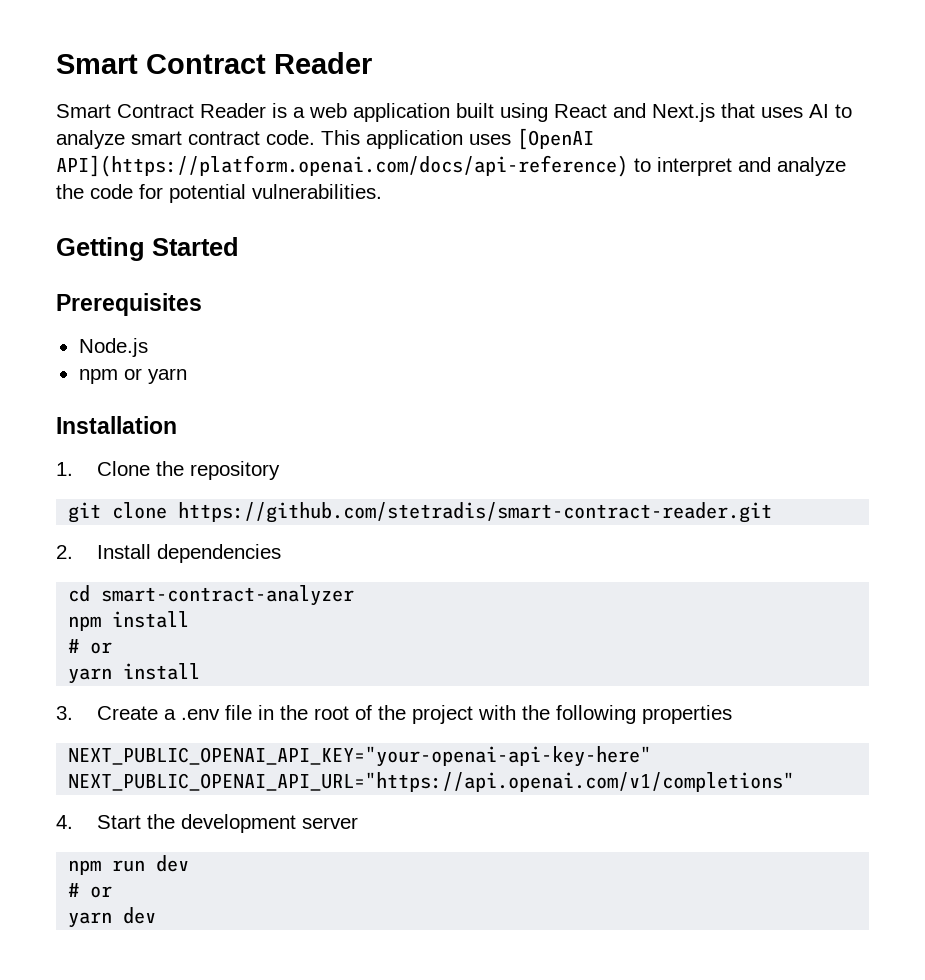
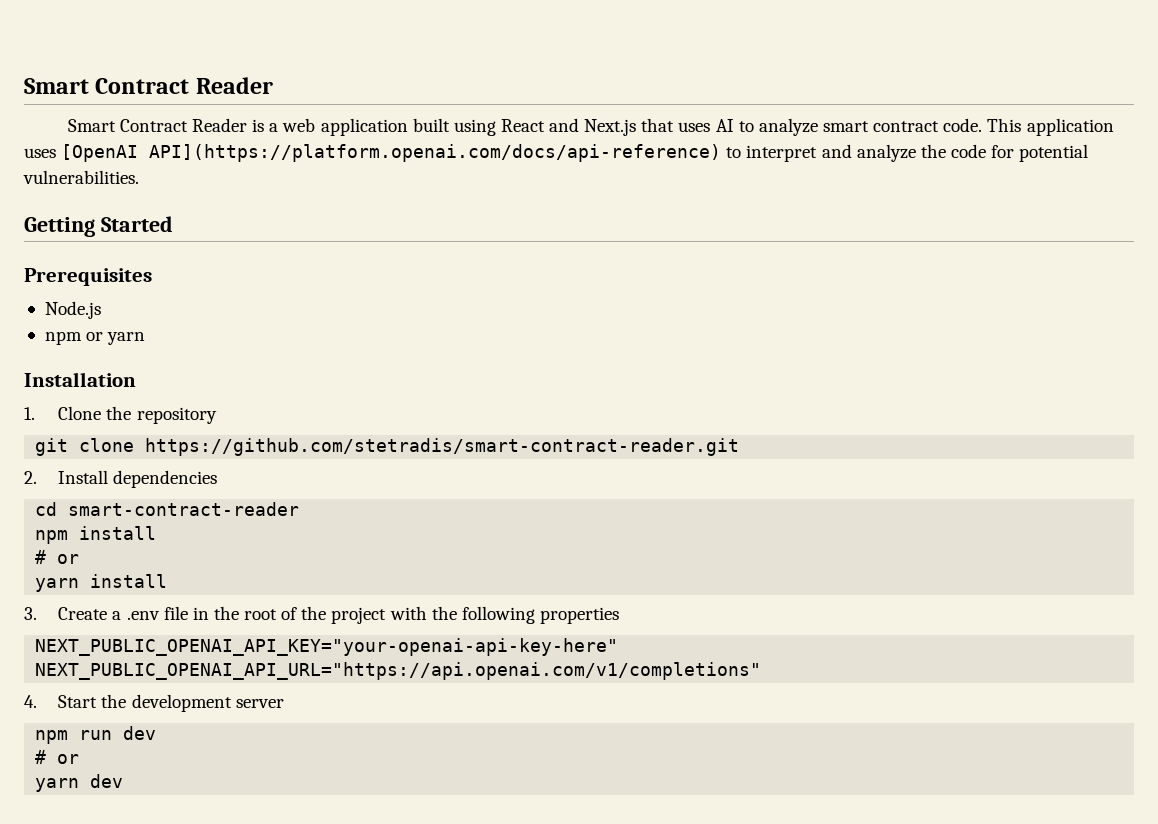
[101,585,355,606] smart-contract-analyzer -> [68,502,300,516] smart-contract-reader

